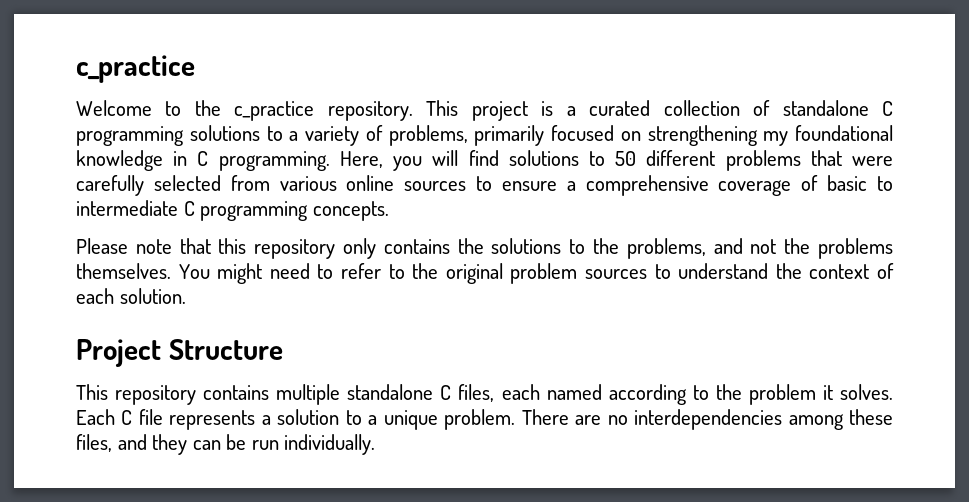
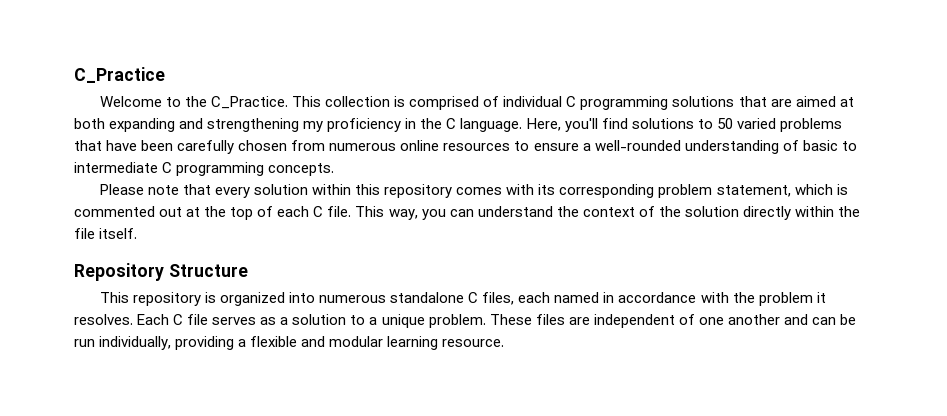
[76,55,195,83] c_practice -> [74,67,165,83] C_Practice
[234,100,893,121] [76,125,893,146] [76,150,459,171] c_practice repository. This project is a curated collection of standalone C programming solutions to a variety of problems, primarily focused on strengthening my foundational knowledge in C programming. Here, you will -> [211,96,854,110] [74,118,598,132] C_Practice. This collection is comprised of individual C programming solutions that are aimed at both expanding and strengthening my proficiency in the C language. Here, you'll
[646,150,716,166] different -> [736,118,776,129] varied
[851,156,893,166] [76,175,467,196] were carefully selected from various online sources -> [106,140,511,154] have been carefully chosen from numerous online resources
[585,175,792,196] comprehensive coverage -> [594,140,779,154] well-rounded understanding
[218,238,893,259] [76,263,894,284] [76,288,186,304] [76,339,161,367] this repository only contains the solutions to the problems, and not the problems themselves. You might need to refer to the original problem sources to understand the context of each solution. // Project -> [215,184,848,198] [74,206,861,220] [74,228,138,239] [74,263,164,281] every solution within this repository comes with its corresponding problem statement, which is commented out at the top of each C file. This way, you can understand the context of the solution directly within the file itself. // Repository
[203,384,341,405] contains multiple -> [204,292,387,306] is organized into numerous
[608,384,709,405] according to -> [603,292,729,303] in accordance with
[839,384,893,400] solves. -> [74,314,133,325] resolves.
[169,410,256,430] represents -> [212,317,277,325] serves as
[521,409,894,430] [76,434,376,455] There are no interdependencies among these files, and they can be run individually. -> [489,314,857,328] [74,336,505,350] These files are independent of one another and can be run individually, providing a flexible and modular learning resource.

